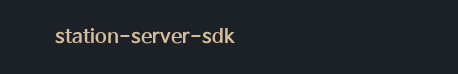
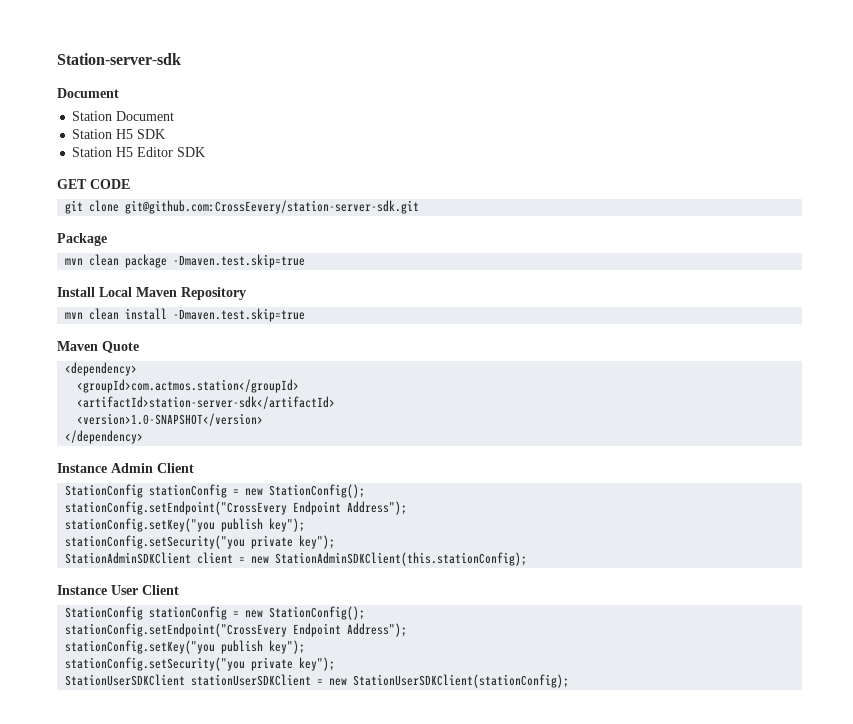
[55,28,235,44] station-server-sdk -> [57,53,181,65] [57,88,119,98] [72,111,175,121] [72,129,166,139] [72,147,206,157] [57,179,130,189] [65,200,420,214] [57,233,107,246] [65,254,306,268] [57,287,246,300] [65,308,306,322] [57,341,139,353] [65,362,138,376] [77,379,300,393] [77,396,336,409] [77,413,264,426] [65,430,144,444] [57,463,194,473] [65,484,366,498] [65,501,408,515] [65,518,306,532] [65,535,336,549] [65,552,528,566] [57,585,179,595] [65,606,366,620] [65,623,408,637] [65,640,306,654] [65,657,336,671] [65,674,570,688] Station-server-sdk // Document // Station Document // Station H5 SDK // Station H5 Editor SDK // GET CODE // git clone git@github.com:CrossEevery/station-server-sdk.git // Package // mvn clean package -Dmaven.test.skip=true // Install Local Maven Repository // mvn clean install -Dmaven.test.skip=true // Maven Quote // <dependency> // <groupId>com.actmos.station</groupId> // <artifactId>station-server-sdk</artifactId> // <version>1.0-SNAPSHOT</version> // </dependency> // Instance Admin Client // StationConfig stationConfig = new StationConfig(); // stationConfig.setEndpoint("CrossEvery Endpoint Address"); // stationConfig.setKey("you publish key"); // stationConfig.setSecurity("you private key"); // StationAdminSDKClient client = new StationAdminSDKClient(this.stationConfig); // Instance User Client // StationConfig stationConfig = new StationConfig(); // stationConfig.setEndpoint("CrossEvery Endpoint Address"); // stationConfig.setKey("you publish key"); // stationConfig.setSecurity("you private key"); // StationUserSDKClient stationUserSDKClient = new StationUserSDKClient(stationConfig);

